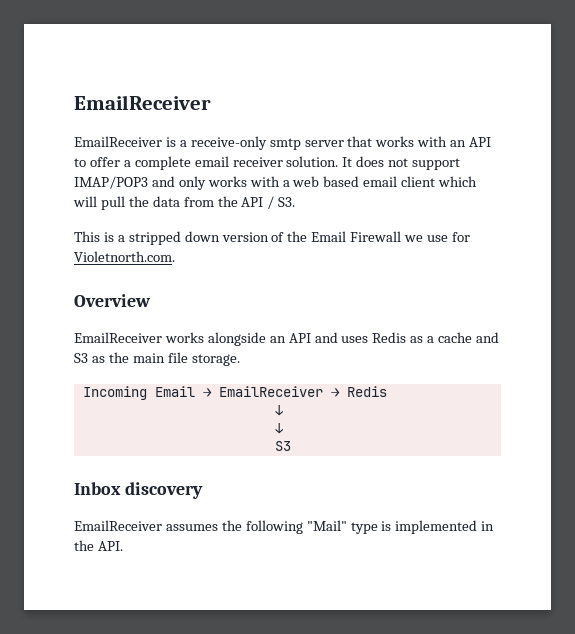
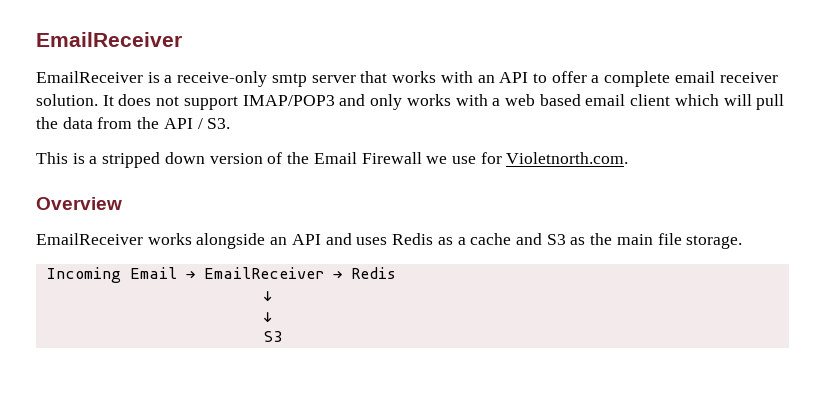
[74,482,203,499] [74,520,495,534] [74,540,123,551] // Inbox discovery // EmailReceiver assumes the following "Mail" type is implemented in the API. -> (282, 336) none

